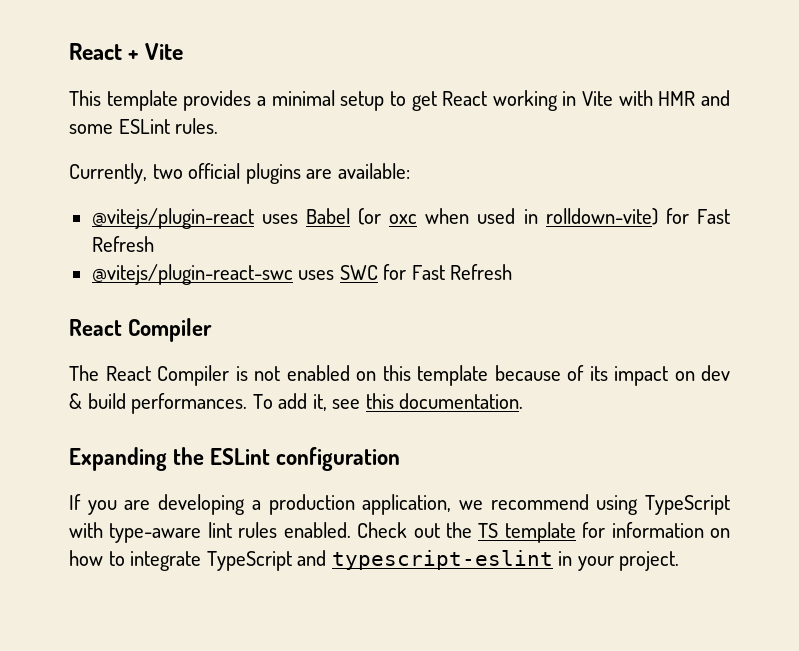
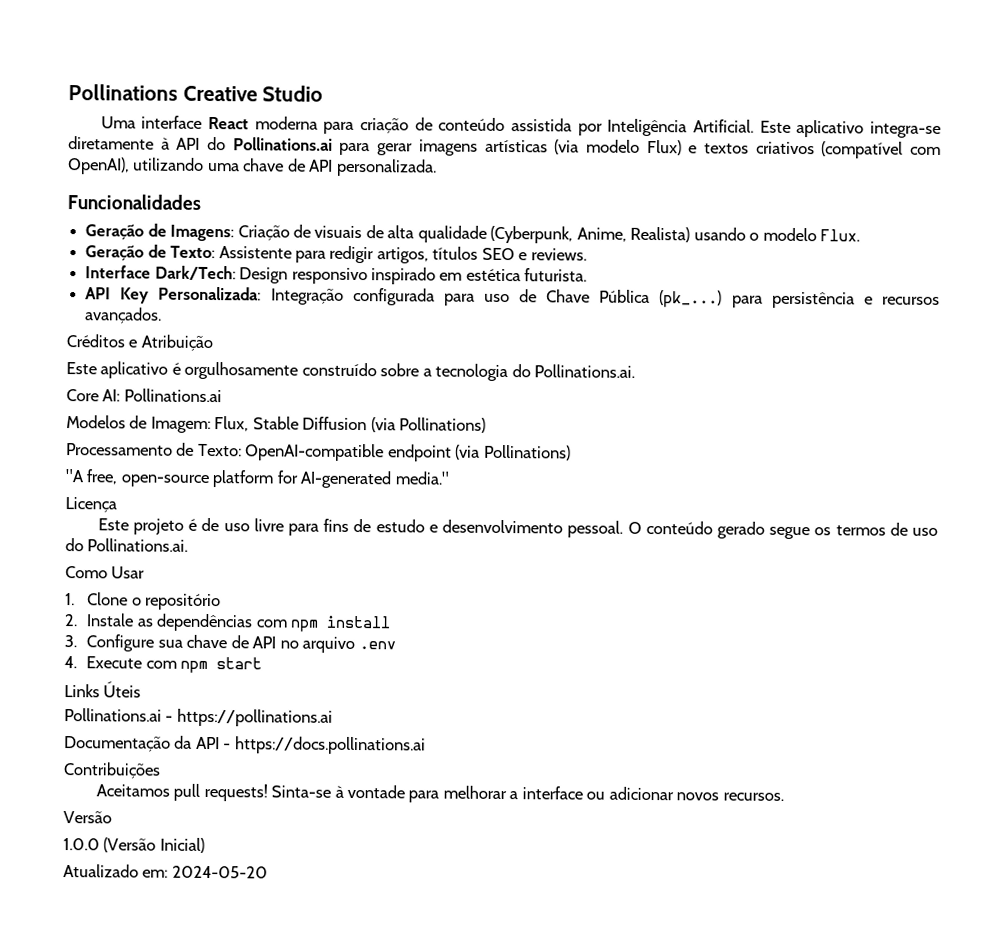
[69,43,183,60] [69,90,730,111] [69,118,219,134] [69,163,410,184] [91,208,731,229] [91,236,154,252] [91,264,513,285] [69,318,213,342] [69,365,730,386] [69,393,524,414] [69,447,401,471] [69,494,731,515] [69,522,730,543] [69,550,680,571] React + Vite // This template provides a minimal setup to get React working in Vite with HMR and some ESLint rules. // Currently, two official plugins are available: // @vitejs/plugin-react uses Babel (or oxc when used in rolldown-vite) for Fast Refresh // @vitejs/plugin-react-swc uses SWC for Fast Refresh // React Compiler // The React Compiler is not enabled on this template because of its impact on dev & build performances. To add it, see this documentation. // Expanding the ESLint configuration // If you are developing a production application, we recommend using TypeScript with type-aware lint rules enabled. Check out the TS template for information on how to integrate TypeScript and typescript-eslint in your project. -> [68,84,324,102] [100,115,941,138] [68,136,941,159] [68,157,437,177] [67,194,201,210] [85,223,860,244] [85,244,587,264] [85,265,588,285] [85,286,941,309] [85,307,163,324] [66,334,213,352] [66,361,636,382] [66,388,222,403] [66,415,487,434] [66,442,571,462] [65,469,450,489] [65,497,117,513] [97,517,938,540] [65,538,189,552] [65,566,146,579] [65,592,222,611] [64,613,392,632] [64,634,396,654] [64,656,263,674] [64,681,142,698] [64,708,333,727] [64,735,426,755] [63,762,161,779] [95,783,784,803] [63,811,112,824] [63,837,205,853] [63,864,268,879] Pollinations Creative Studio // Uma interface React moderna para criação de conteúdo assistida por Inteligência Artificial. Este aplicativo integra-se diretamente à API do Pollinations.ai para gerar imagens artísticas (via modelo Flux) e textos criativos (compatível com OpenAI), utilizando uma chave de API personalizada. // Funcionalidades // Geração de Imagens: Criação de visuais de alta qualidade (Cyberpunk, Anime, Realista) usando o modelo Flux. // Geração de Texto: Assistente para redigir artigos, títulos SEO e reviews. // Interface Dark/Tech: Design responsivo inspirado em estética futurista. // API Key Personalizada: Integração configurada para uso de Chave Pública (pk_...) para persistência e recursos avançados. // Créditos e Atribuição // Este aplicativo é orgulhosamente construído sobre a tecnologia do Pollinations.ai. // Core AI: Pollinations.ai // Modelos de Imagem: Flux, Stable Diffusion (via Pollinations) // Processamento de Texto: OpenAI-compatible endpoint (via Pollinations) // "A free, open-source platform for AI-generated media." // Licença // Este projeto é de uso livre para fins de estudo e desenvolvimento pessoal. O conteúdo gerado segue os termos de uso do Pollinations.ai. // Como Usar // 1. Clone o repositório // 2. Instale as dependências com npm install // 3. Configure sua chave de API no arquivo .env // 4. Execute com npm start // Links Úteis // Pollinations.ai - https://pollinations.ai // Documentação da API - https://docs.pollinations.ai // Contribuições // Aceitamos pull requests! Sinta-se à vontade para melhorar a interface ou adicionar novos recursos. // Versão // 1.0.0 (Versão Inicial) // Atualizado em: 2024-05-20

